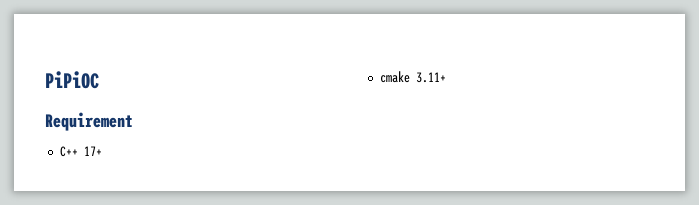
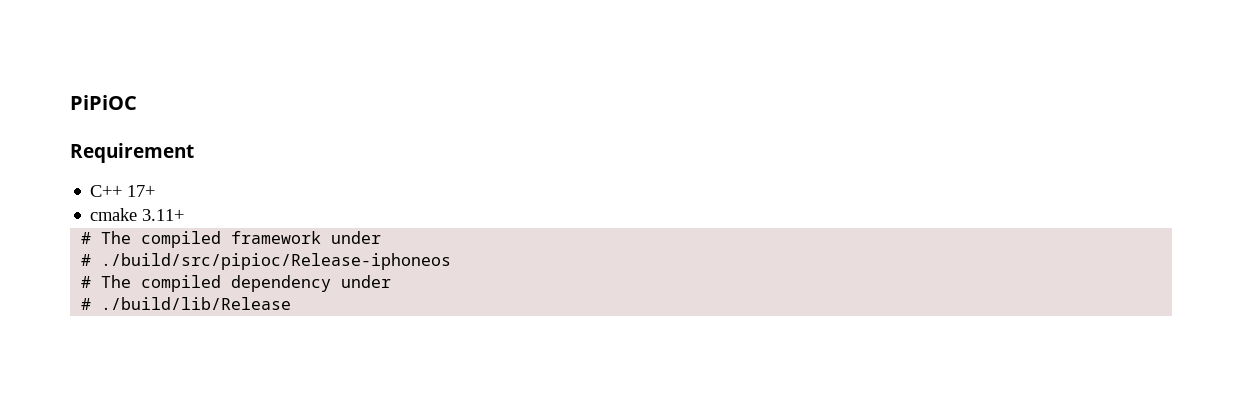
(446, 77) none -> [81,231,382,248] [81,253,452,270] [81,275,392,292] [81,297,292,310] // # The compiled framework under // # ./build/src/pipioc/Release-iphoneos // # The compiled dependency under // # ./build/lib/Release

